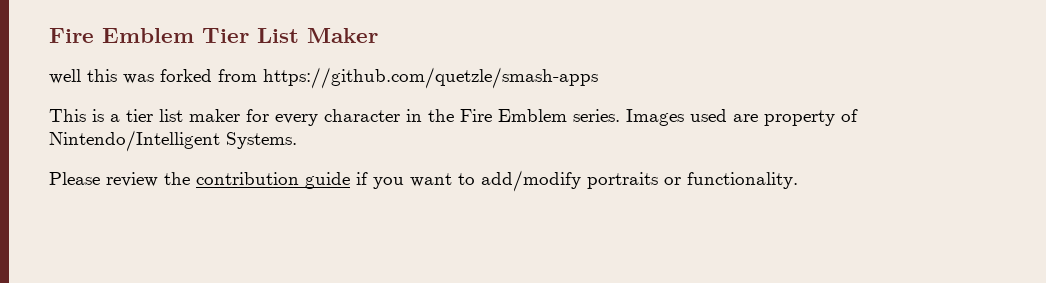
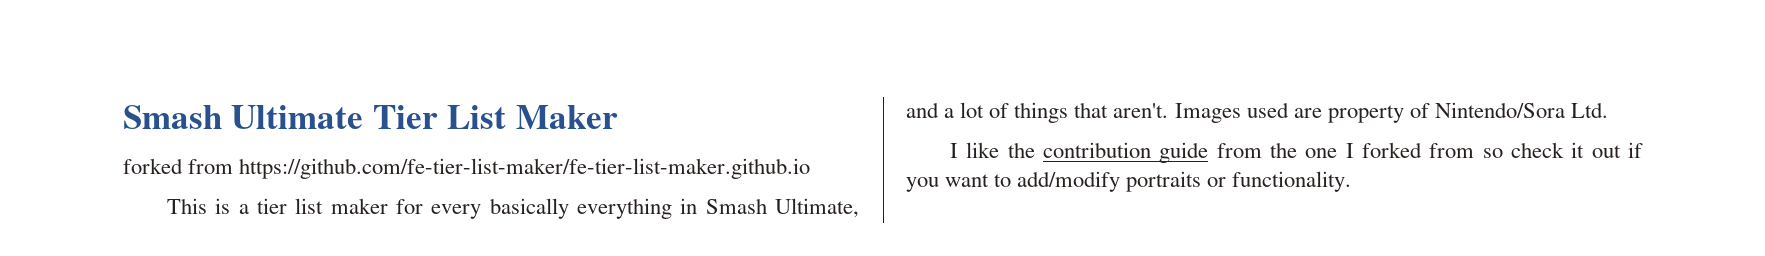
[49,28,194,43] Fire Emblem -> [123,105,364,129] Smash Ultimate
[49,67,598,89] well this was forked from https://github.com/quetzle/smash-apps -> [123,158,811,179] forked from https://github.com/fe-tier-list-maker/fe-tier-list-maker.github.io
[324,109,620,122] character in the Fire Emblem series. -> [489,198,860,219] [906,102,1169,123] basically everything in Smash Ultimate, and a lot of things that aren't.
[49,130,297,152] [49,172,350,189] Nintendo/Intelligent Systems. // Please review the contribution guide -> [1434,102,1608,118] [950,142,1621,163] Nintendo/Sora Ltd. // I like the contribution guide from the one I forked from so check it out

